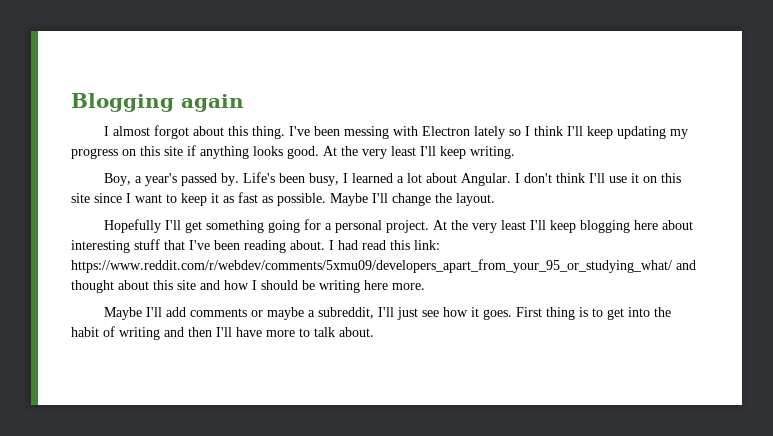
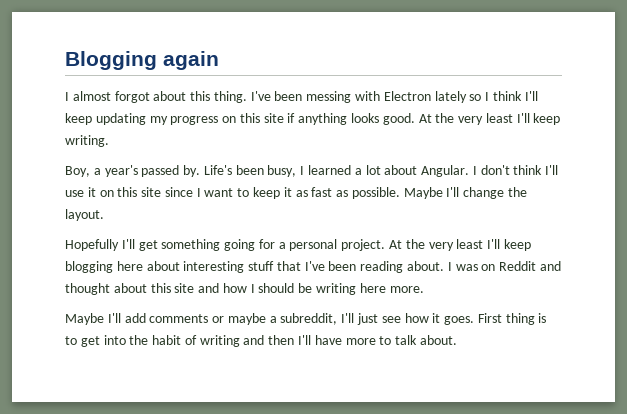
[338,240,440,250] [71,259,672,273] had read this link: https://www.reddit.com/r/webdev/comments/5xmu09/developers_apart_from_your_95_or_studying_what/ -> [455,261,537,271] was on Reddit

